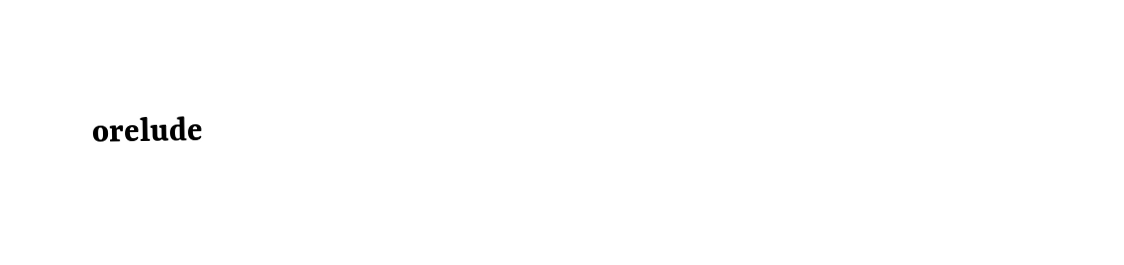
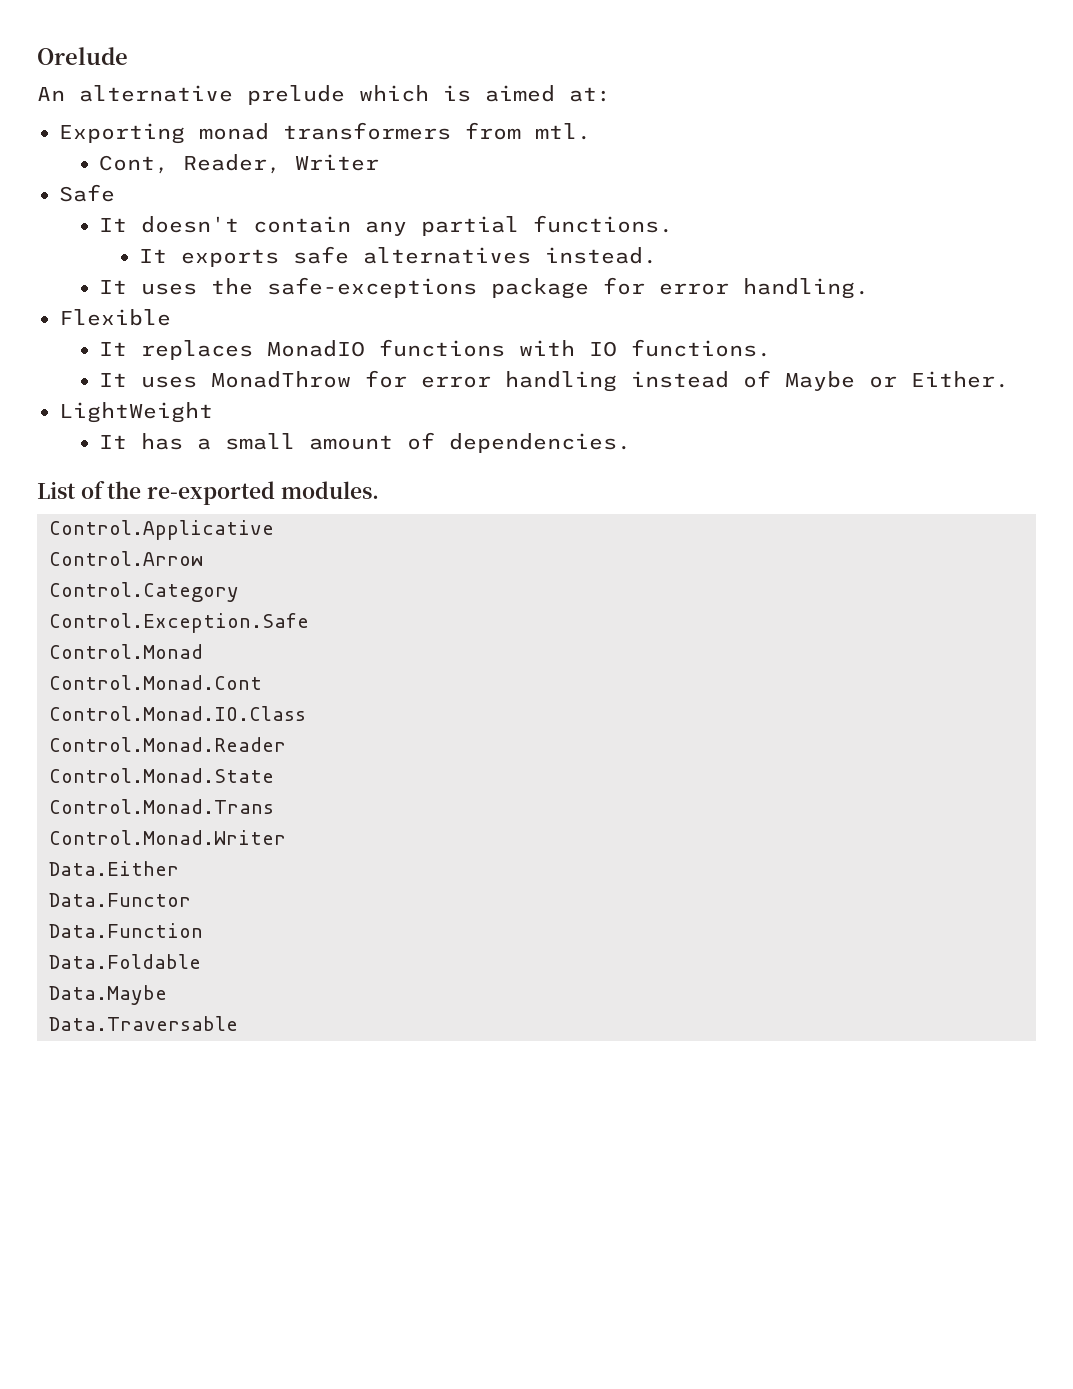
[91,116,204,142] orelude -> [37,47,128,65] [37,85,611,105] [59,122,591,144] [98,154,379,174] [59,184,115,202] [98,215,673,236] [138,246,657,267] [98,277,869,299] [59,309,171,326] [98,339,771,360] [98,370,1009,392] [59,402,213,423] [98,432,631,453] [37,481,379,505] [49,520,274,540] [49,551,203,566] [49,582,239,602] [49,613,309,633] [49,644,203,659] [49,675,262,690] [49,706,306,721] [49,737,286,752] [49,768,274,783] [49,799,274,814] [49,830,286,845] [49,861,179,876] [49,893,191,907] [49,923,203,938] [49,954,201,969] [49,985,167,1005] [49,1016,238,1031] Orelude // An alternative prelude which is aimed at: // Exporting monad transformers from mtl. // Cont, Reader, Writer // Safe // It doesn't contain any partial functions. // It exports safe alternatives instead. // It uses the safe-exceptions package for error handling. // Flexible // It replaces MonadIO functions with IO functions. // It uses MonadThrow for error handling instead of Maybe or Either. // LightWeight // It has a small amount of dependencies. // List of the re-exported modules. // Control.Applicative // Control.Arrow // Control.Category // Control.Exception.Safe // Control.Monad // Control.Monad.Cont // Control.Monad.IO.Class // Control.Monad.Reader // Control.Monad.State // Control.Monad.Trans // Control.Monad.Writer // Data.Either // Data.Functor // Data.Function // Data.Foldable // Data.Maybe // Data.Traversable

